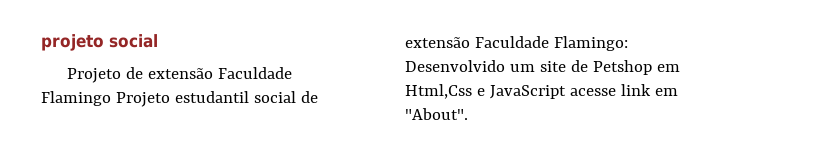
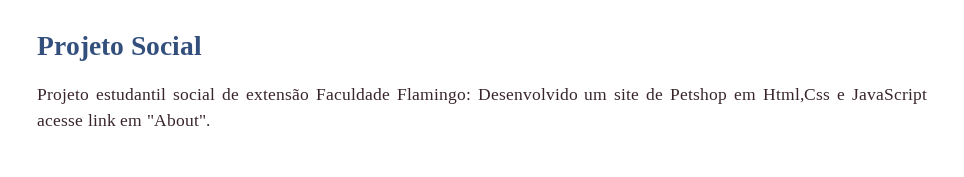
[41,34,158,51] [66,67,292,83] [41,91,170,107] projeto social // Projeto de extensão Faculdade Flamingo Projeto -> [37,36,203,61] [37,89,89,104] Projeto Social // Projeto

